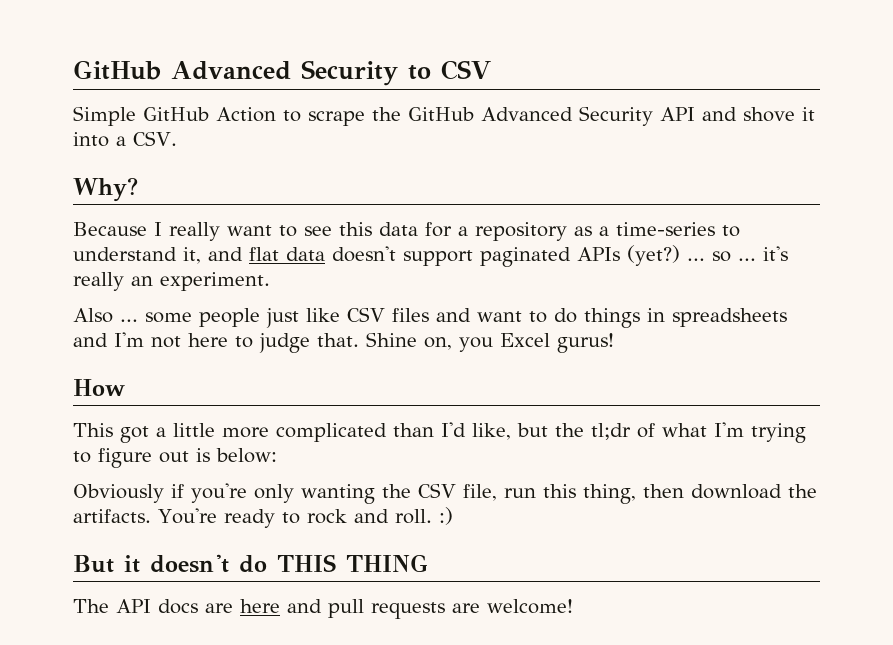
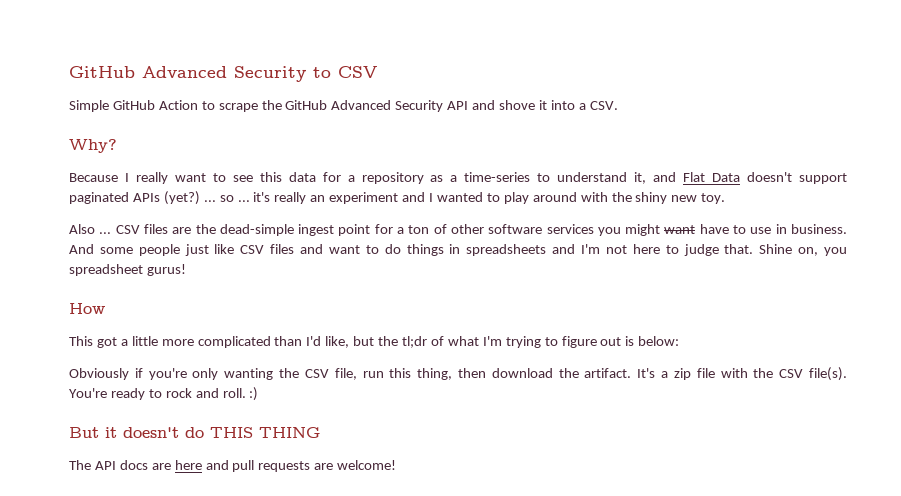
[249,247,325,261] flat data -> [683,172,741,182] Flat Data
[160,272,270,291] [73,308,138,323] experiment. // Also ... -> [329,192,726,204] [69,224,848,236] [69,244,94,254] experiment and I wanted to play around with the shiny new toy. // Also ... CSV files are the dead-simple ingest point for a ton of other software services you might want have to use in business. And
[500,333,550,347] Excel -> [69,264,143,276] spreadsheet
[73,509,151,523] artifacts. -> [584,367,848,381] artifact. It's a zip file with the CSV file(s).

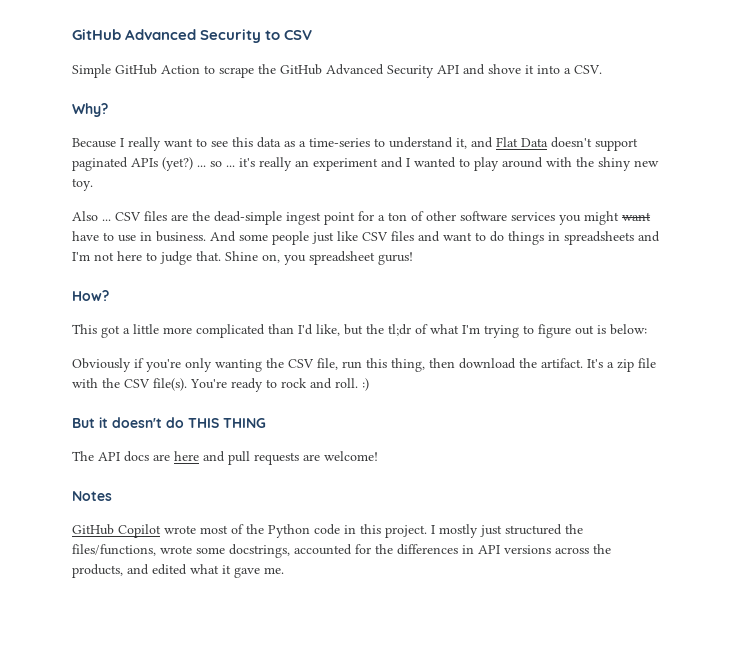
[322,172,424,184] for a repository -> (281, 142) none
[69,303,105,314] How -> [72,290,109,301] How?
(397, 465) none -> [72,491,112,501] [72,524,583,538] [72,544,611,558] [72,564,284,578] // Notes // GitHub Copilot wrote most of the Python code in this project. I mostly just structured the files/functions, wrote some docstrings, accounted for the differences in API versions across the products, and edited what it gave me.

